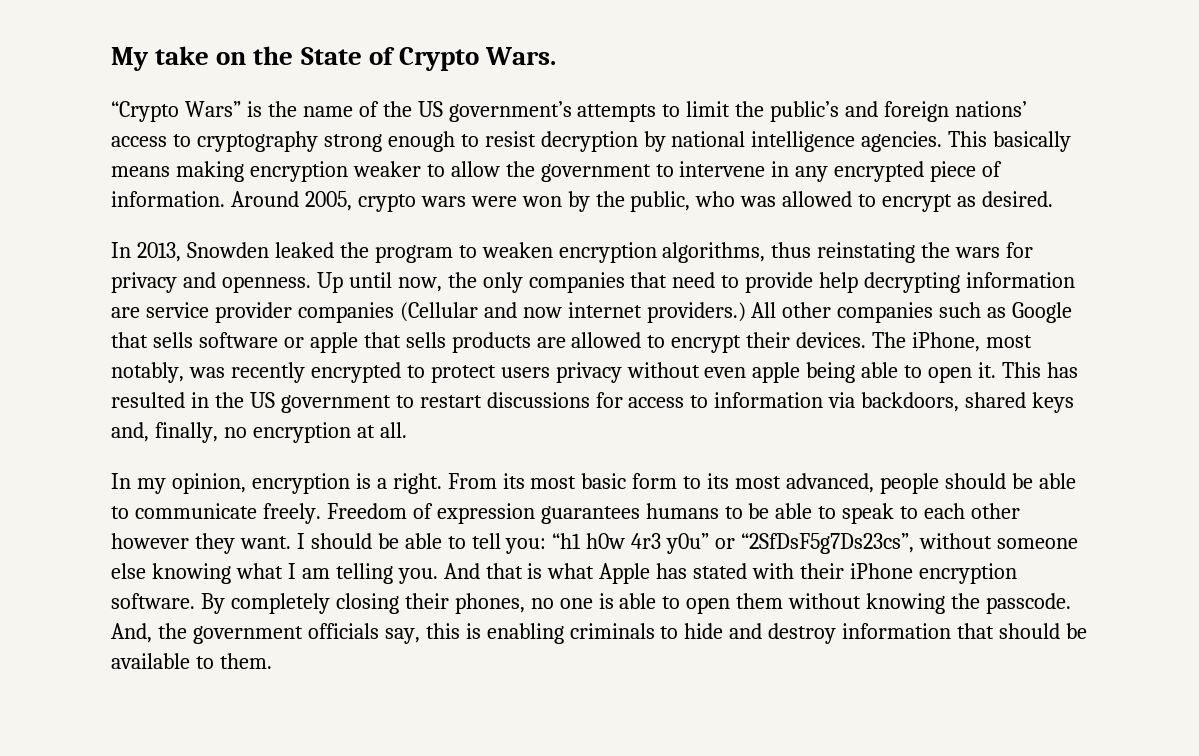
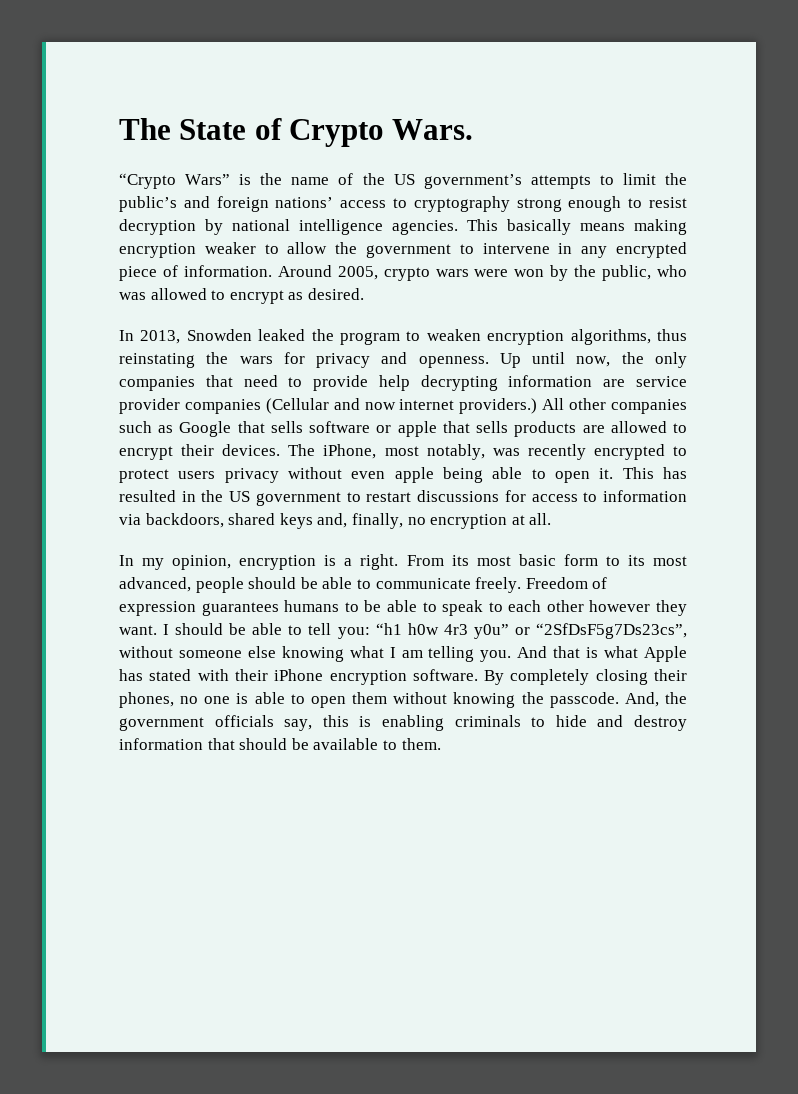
[111,46,294,71] My take on the -> [119,118,171,140] The

